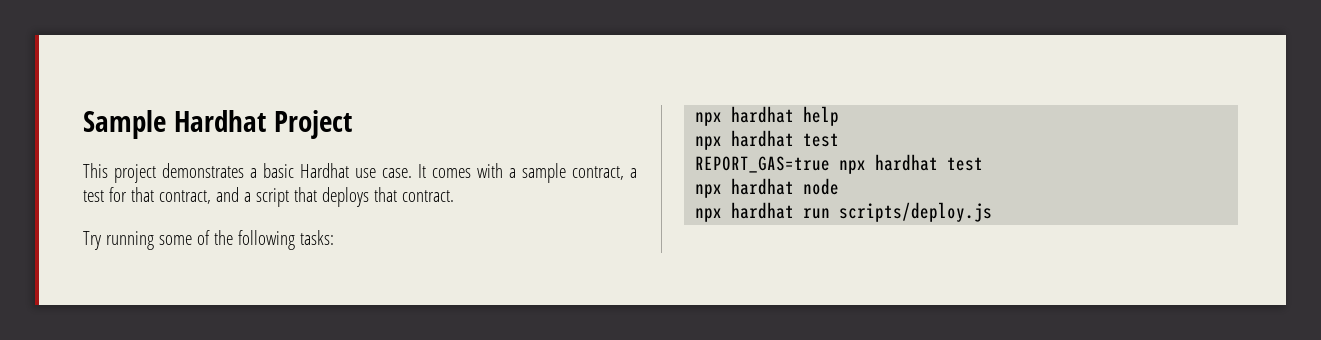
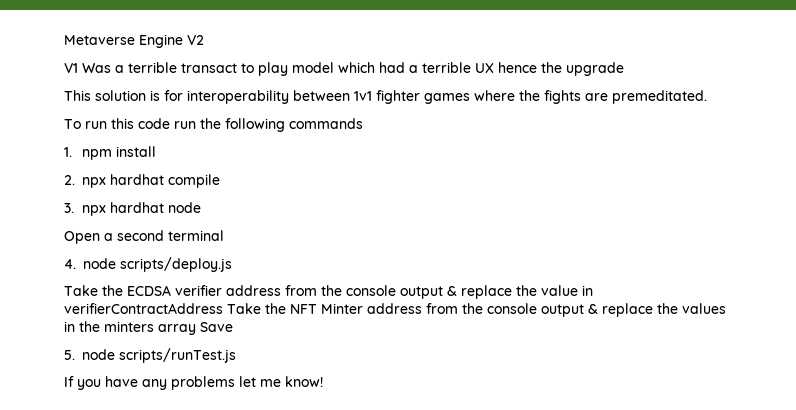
[83,110,352,139] [83,163,637,183] [83,187,454,207] [83,230,334,250] [695,106,840,126] [695,130,840,150] [695,154,984,174] [695,178,840,198] [695,202,993,222] Sample Hardhat Project // This project demonstrates a basic Hardhat use case. It comes with a sample contract, a test for that contract, and a script that deploys that contract. // Try running some of the following tasks: // npx hardhat help // npx hardhat test // REPORT_GAS=true npx hardhat test // npx hardhat node // npx hardhat run scripts/deploy.js -> [64,34,204,48] [64,62,624,76] [64,90,707,104] [64,118,363,132] [64,146,157,160] [64,174,221,188] [64,202,202,216] [64,230,224,244] [64,257,232,272] [64,285,593,299] [64,303,726,317] [64,321,233,335] [64,348,237,363] [64,376,323,390] Metaverse Engine V2 // V1 Was a terrible transact to play model which had a terrible UX hence the upgrade // This solution is for interoperability between 1v1 fighter games where the fights are premeditated. // To run this code run the following commands // 1. npm install // 2. npx hardhat compile // 3. npx hardhat node // Open a second terminal // 4. node scripts/deploy.js // Take the ECDSA verifier address from the console output & replace the value in verifierContractAddress Take the NFT Minter address from the console output & replace the values in the minters array Save // 5. node scripts/runTest.js // If you have any problems let me know!

